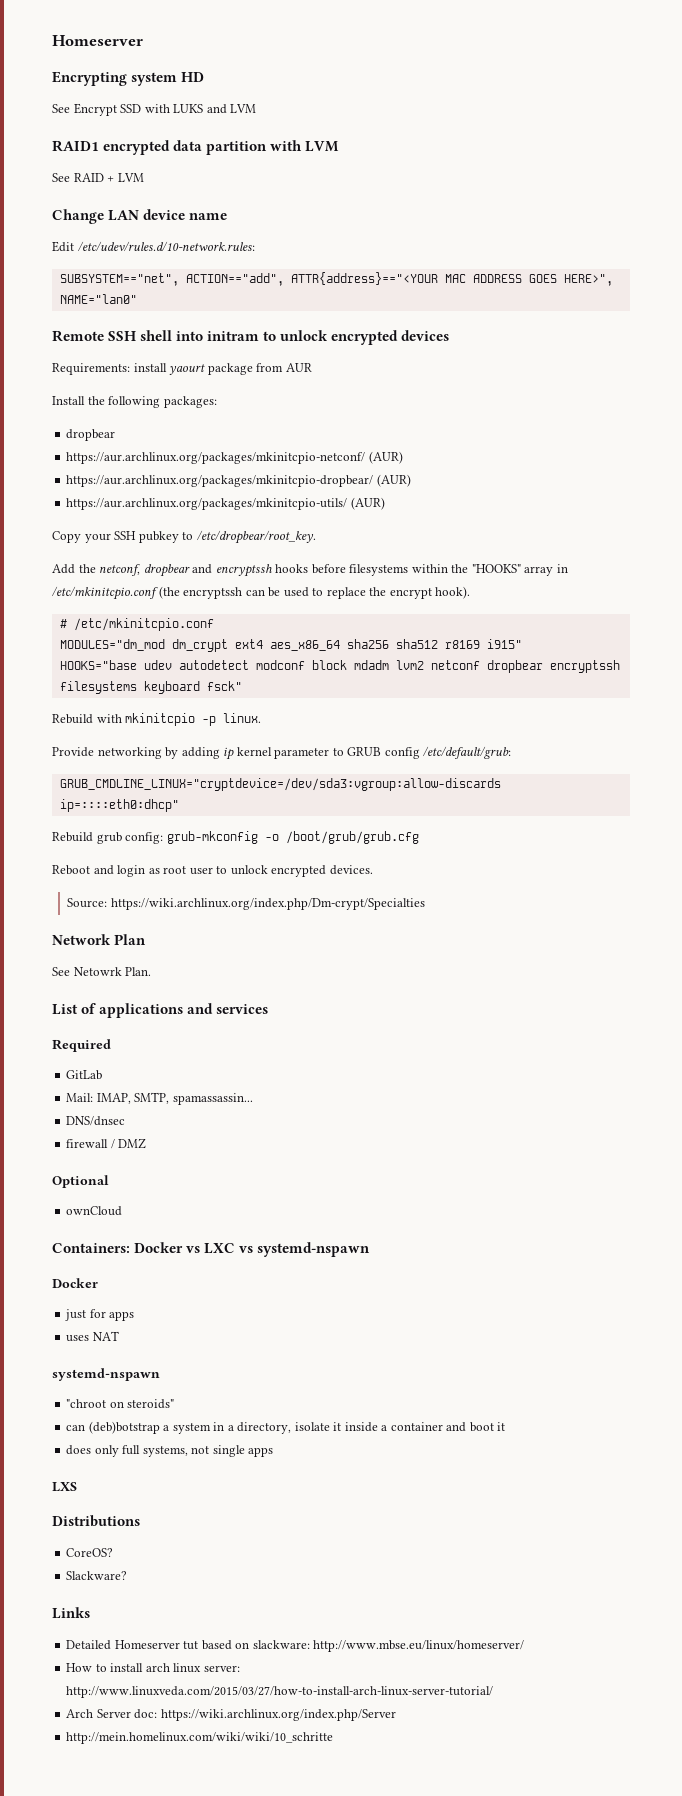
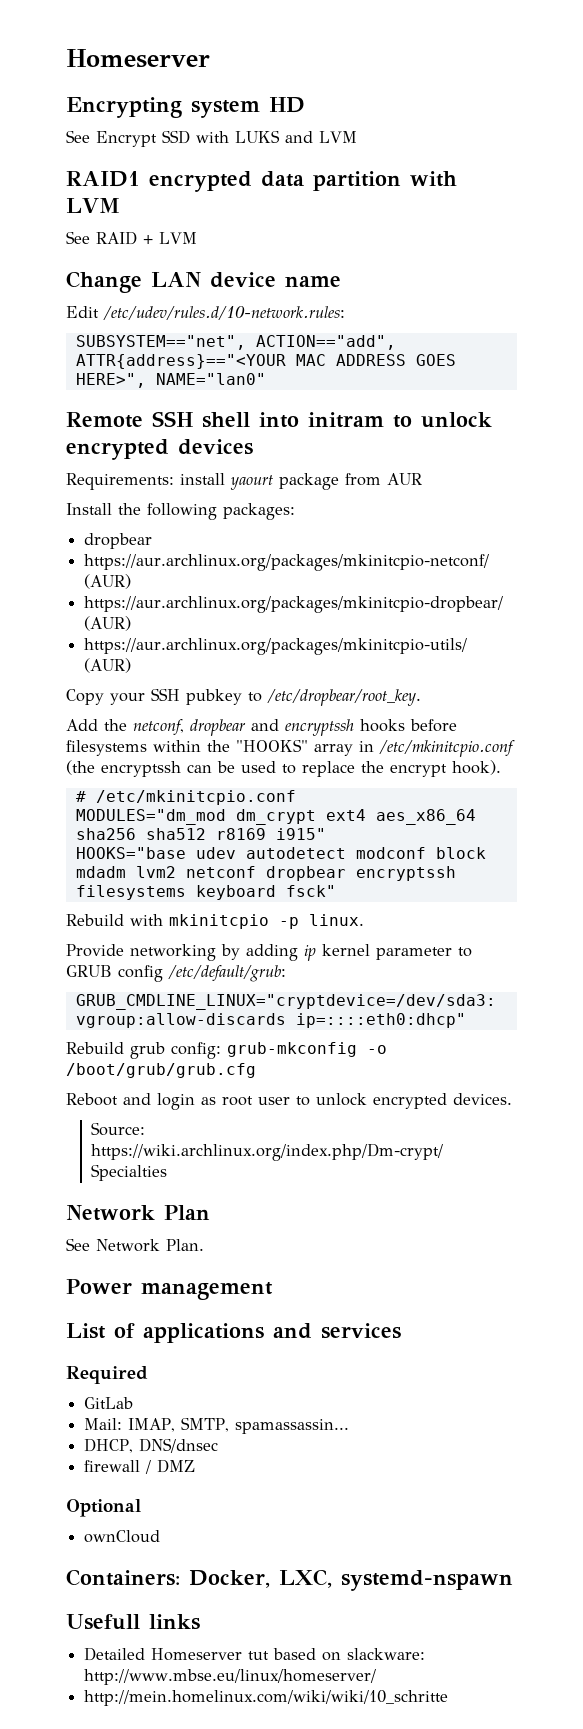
[73,967,122,976] Netowrk -> [96,1239,160,1252] Network
(152, 971) none -> [66,1279,273,1300] // Power management
(253, 1099) none -> [84,1438,134,1453] DHCP,
[134,1242,371,1257] [52,1278,98,1288] [65,1309,135,1321] [66,1331,119,1342] [52,1368,160,1381] [66,1399,175,1409] [66,1421,506,1434] [66,1445,274,1457] [52,1482,77,1492] [52,1515,140,1527] [66,1548,114,1557] [66,1571,128,1580] [52,1607,90,1619] Docker vs LXC vs systemd-nspawn // Docker // just for apps // uses NAT // systemd-nspawn // "chroot on steroids" // can (deb)botstrap a system in a directory, isolate it inside a container and boot it // does only full systems, not single apps // LXS // Distributions // CoreOS? // Slackware? // Links -> [189,1569,513,1591] [66,1614,200,1630] Docker, LXC, systemd-nspawn // Usefull links
[66,1663,240,1673] [66,1686,494,1698] [66,1709,396,1721] // How to install arch linux server: http://www.linuxveda.com/2015/03/27/how-to-install-arch-linux-server-tutorial/ // Arch Server doc: https://wiki.archlinux.org/index.php/Server -> (377, 1677) none

